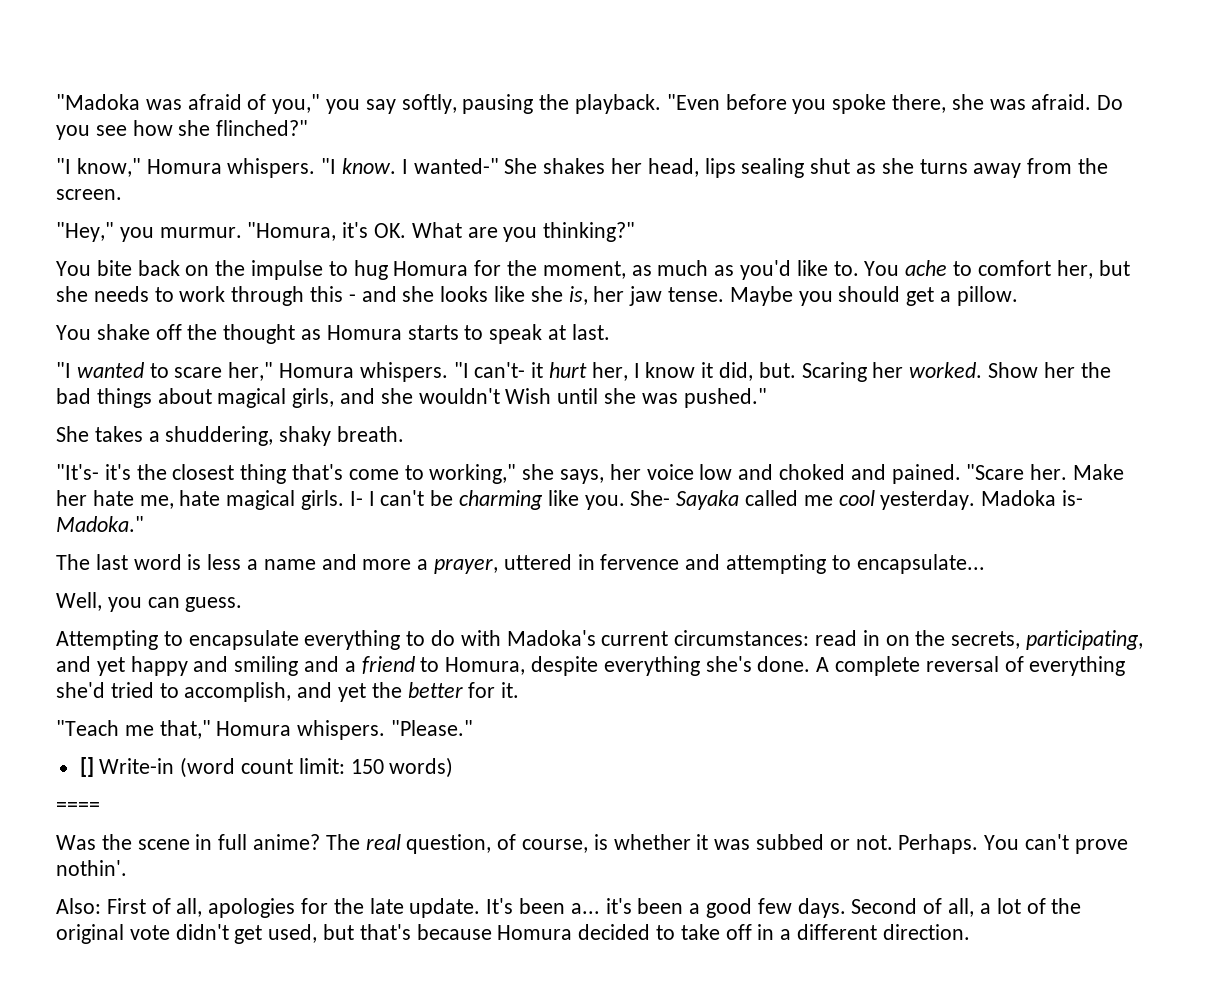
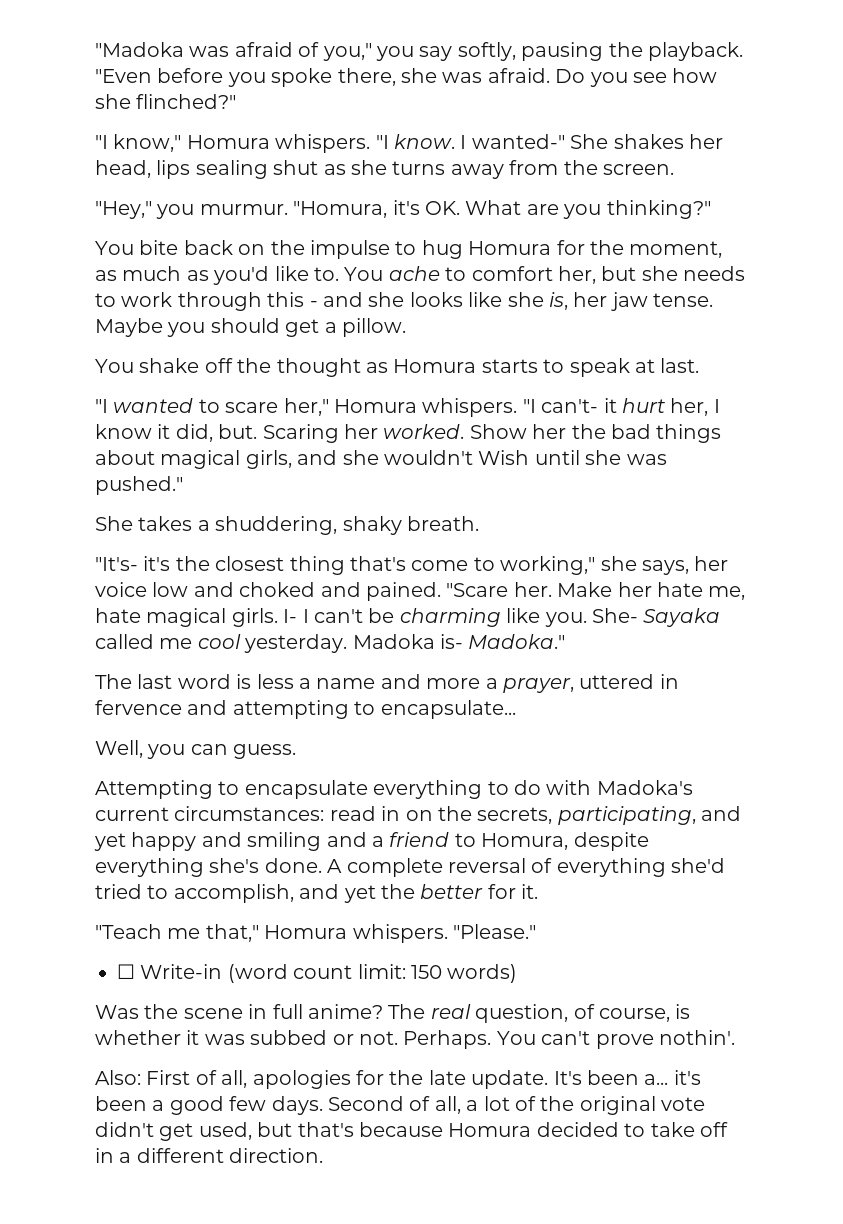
[79,757,94,777] [] -> [117,964,135,979] ☐
[56,802,100,812] // ==== -> (518, 973) none

